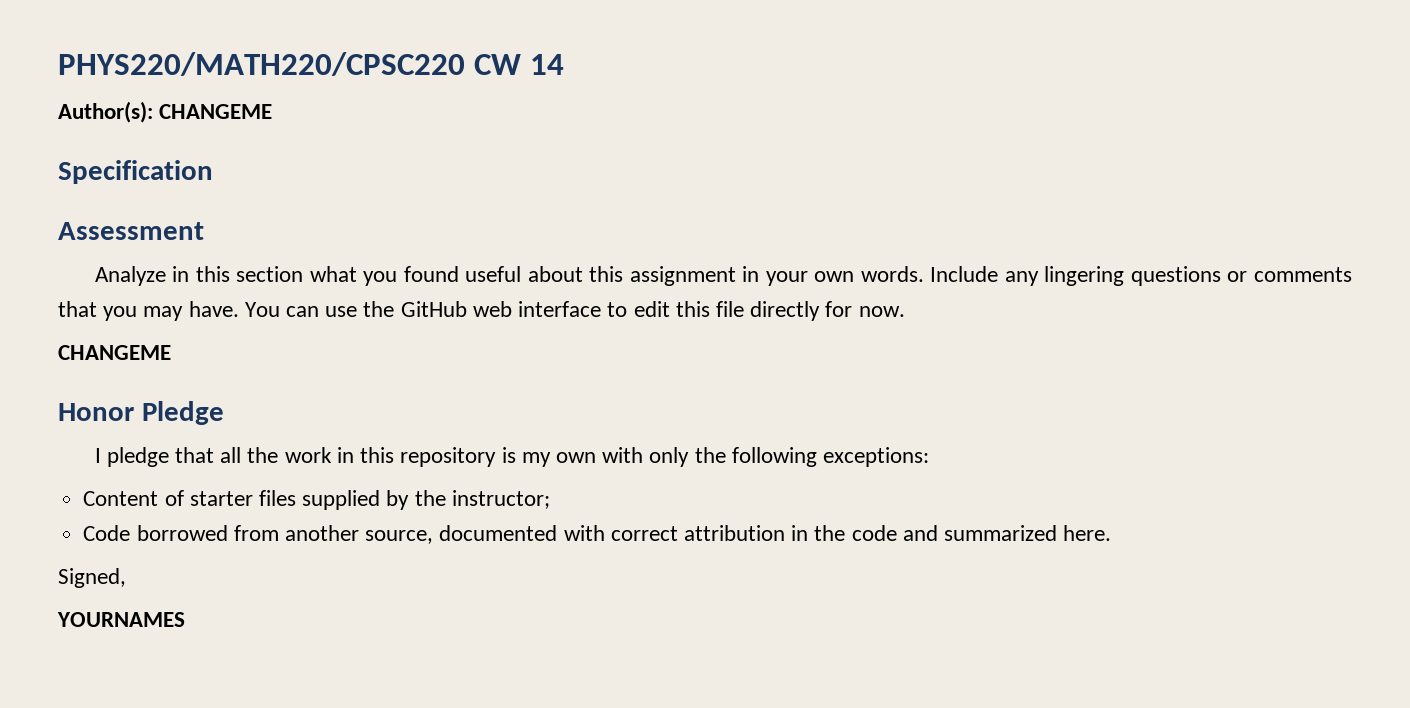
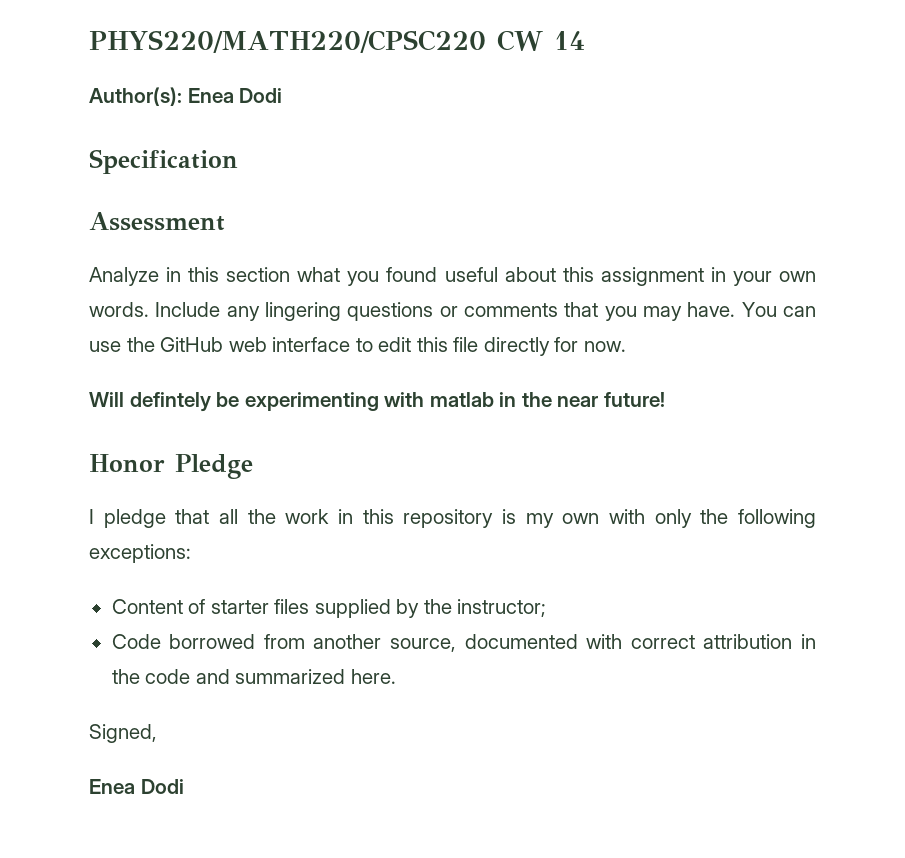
[159,104,273,119] CHANGEME -> [187,88,283,103] Enea Dodi
[58,345,171,360] CHANGEME -> [89,392,665,412] Will defintely be experimenting with matlab in the near future!
[57,612,185,627] YOURNAMES -> [89,779,184,794] Enea Dodi

